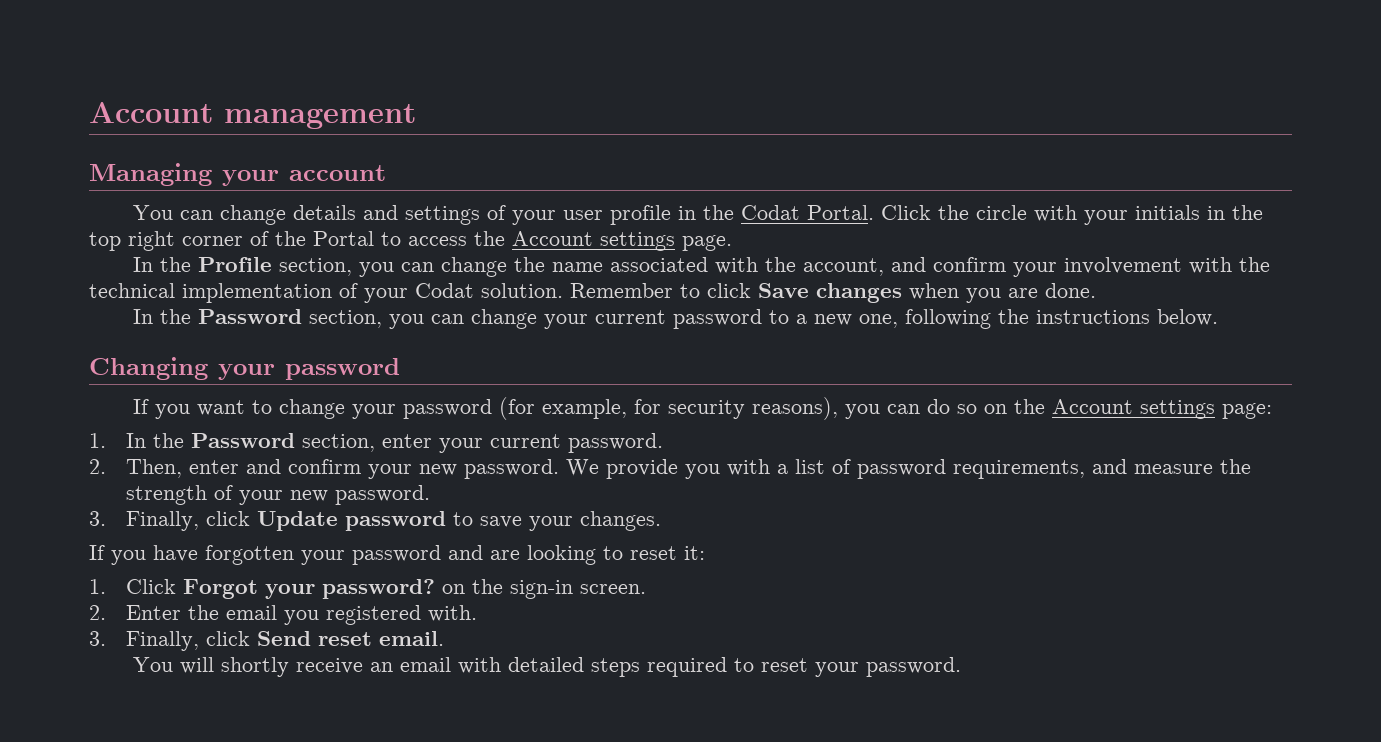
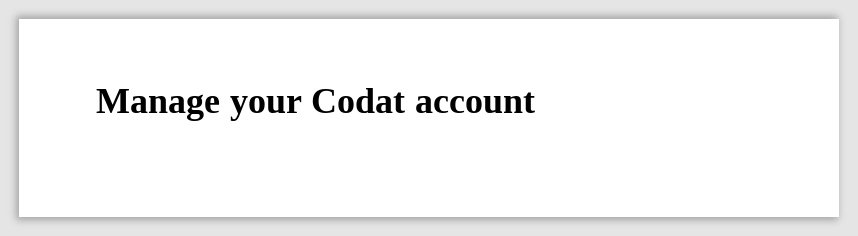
[89,102,416,129] [89,163,386,186] [132,205,1263,225] [89,231,732,251] [132,257,1270,277] [89,283,1096,303] [132,309,1218,329] [89,357,400,380] [132,397,1272,420] [89,433,663,453] [89,459,1251,479] [125,485,430,505] [89,511,661,531] [89,545,705,565] [89,579,646,599] [89,605,477,625] [89,631,444,651] [132,657,961,677] Account management // Managing your account // You can change details and settings of your user profile in the Codat Portal. Click the circle with your initials in the top right corner of the Portal to access the Account settings page. // In the Profile section, you can change the name associated with the account, and confirm your involvement with the technical implementation of your Codat solution. Remember to click Save changes when you are done. // In the Password section, you can change your current password to a new one, following the instructions below. // Changing your password // If you want to change your password (for example, for security reasons), you can do so on the Account settings page: // 1. In the Password section, enter your current password. // 2. Then, enter and confirm your new password. We provide you with a list of password requirements, and measure the strength of your new password. // 3. Finally, click Update password to save your changes. // If you have forgotten your password and are looking to reset it: // 1. Click Forgot your password? on the sign-in screen. // 2. Enter the email you registered with. // 3. Finally, click Send reset email. // You will shortly receive an email with detailed steps required to reset your password. -> [96,88,536,121] Manage your Codat account

